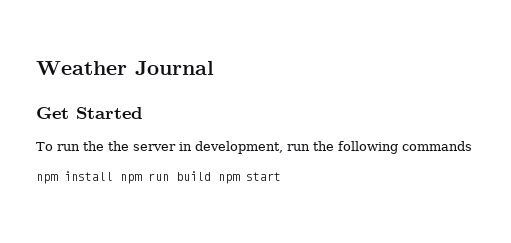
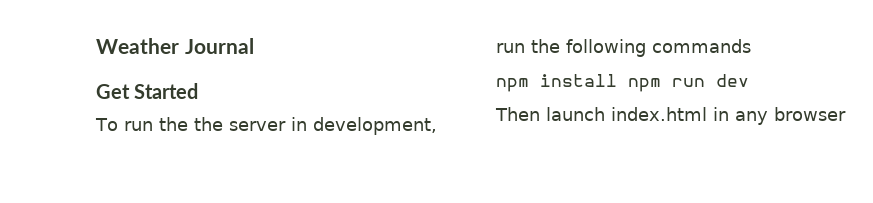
[176,171,281,184] build npm start -> [716,74,749,87] [495,107,846,125] dev // Then launch index.html in any browser

